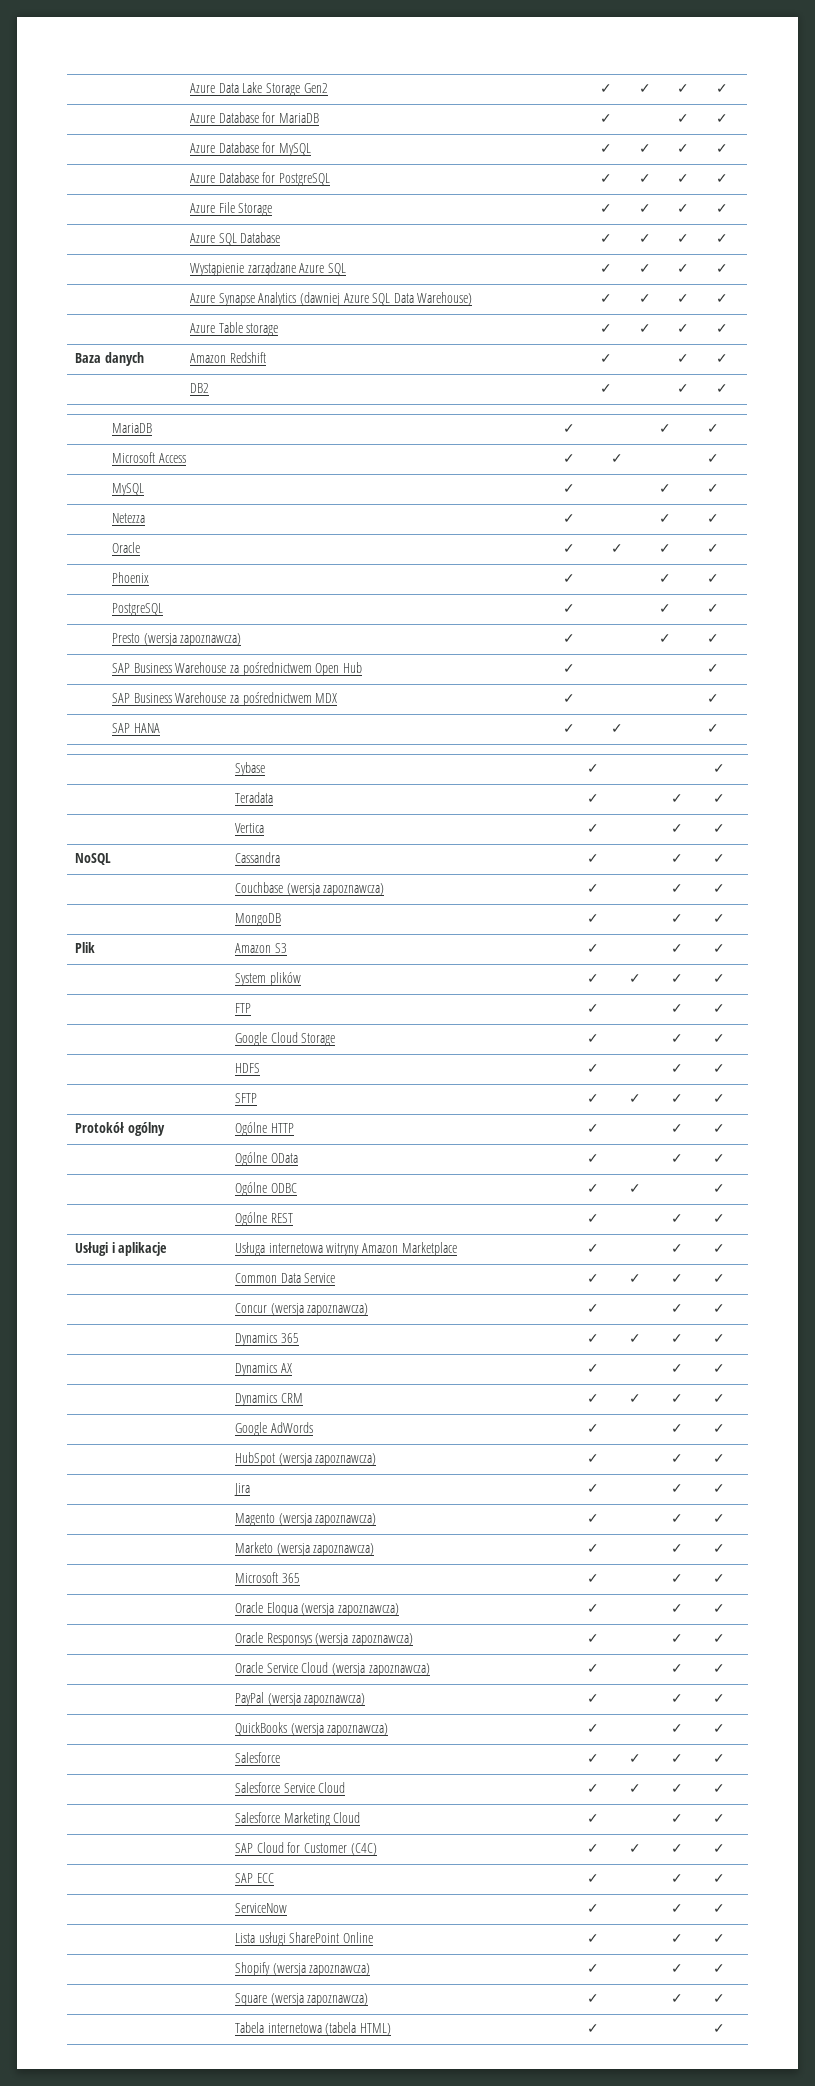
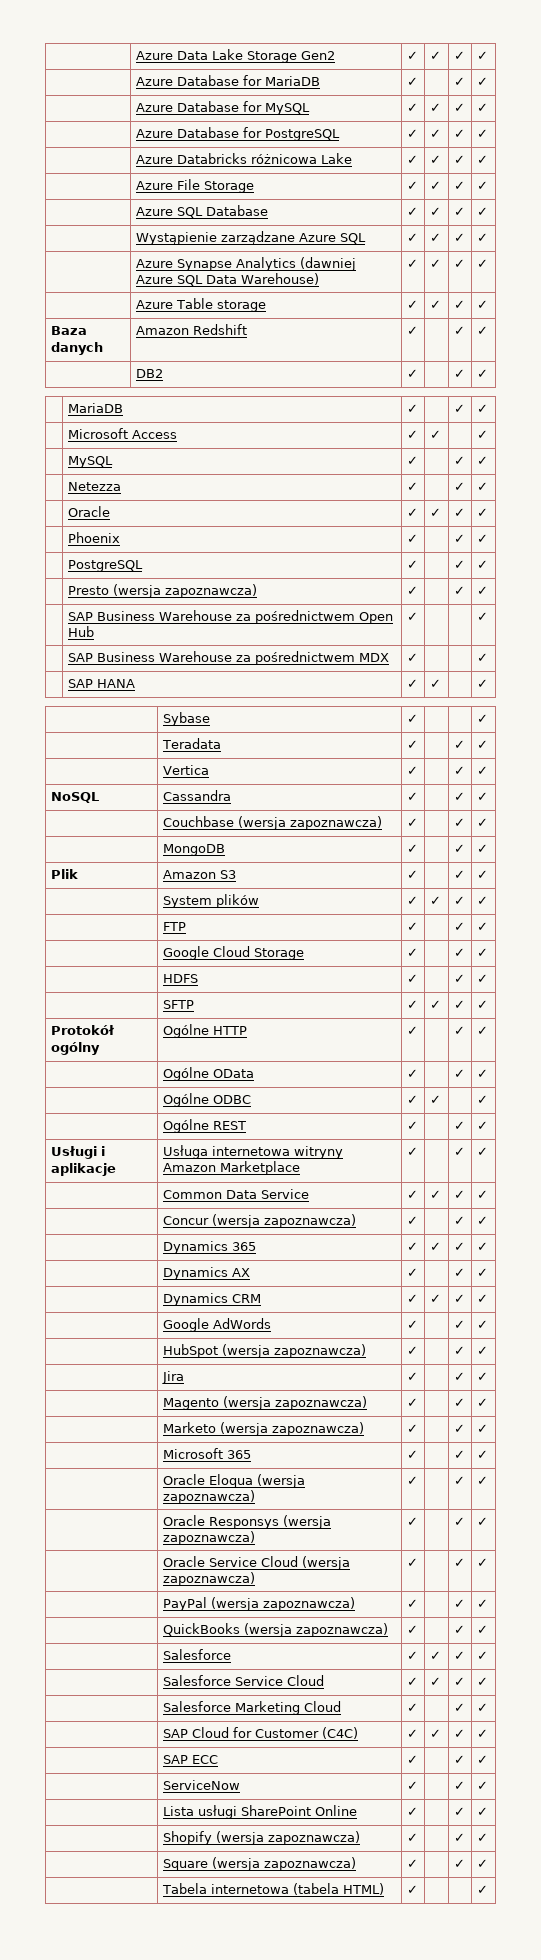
(728, 178) none -> [135,153,352,164] [406,155,418,164] [429,155,441,164] [453,155,465,164] [476,155,488,164] // | Azure Databricks różnicowa Lake | ✓ | ✓ | ✓ | ✓

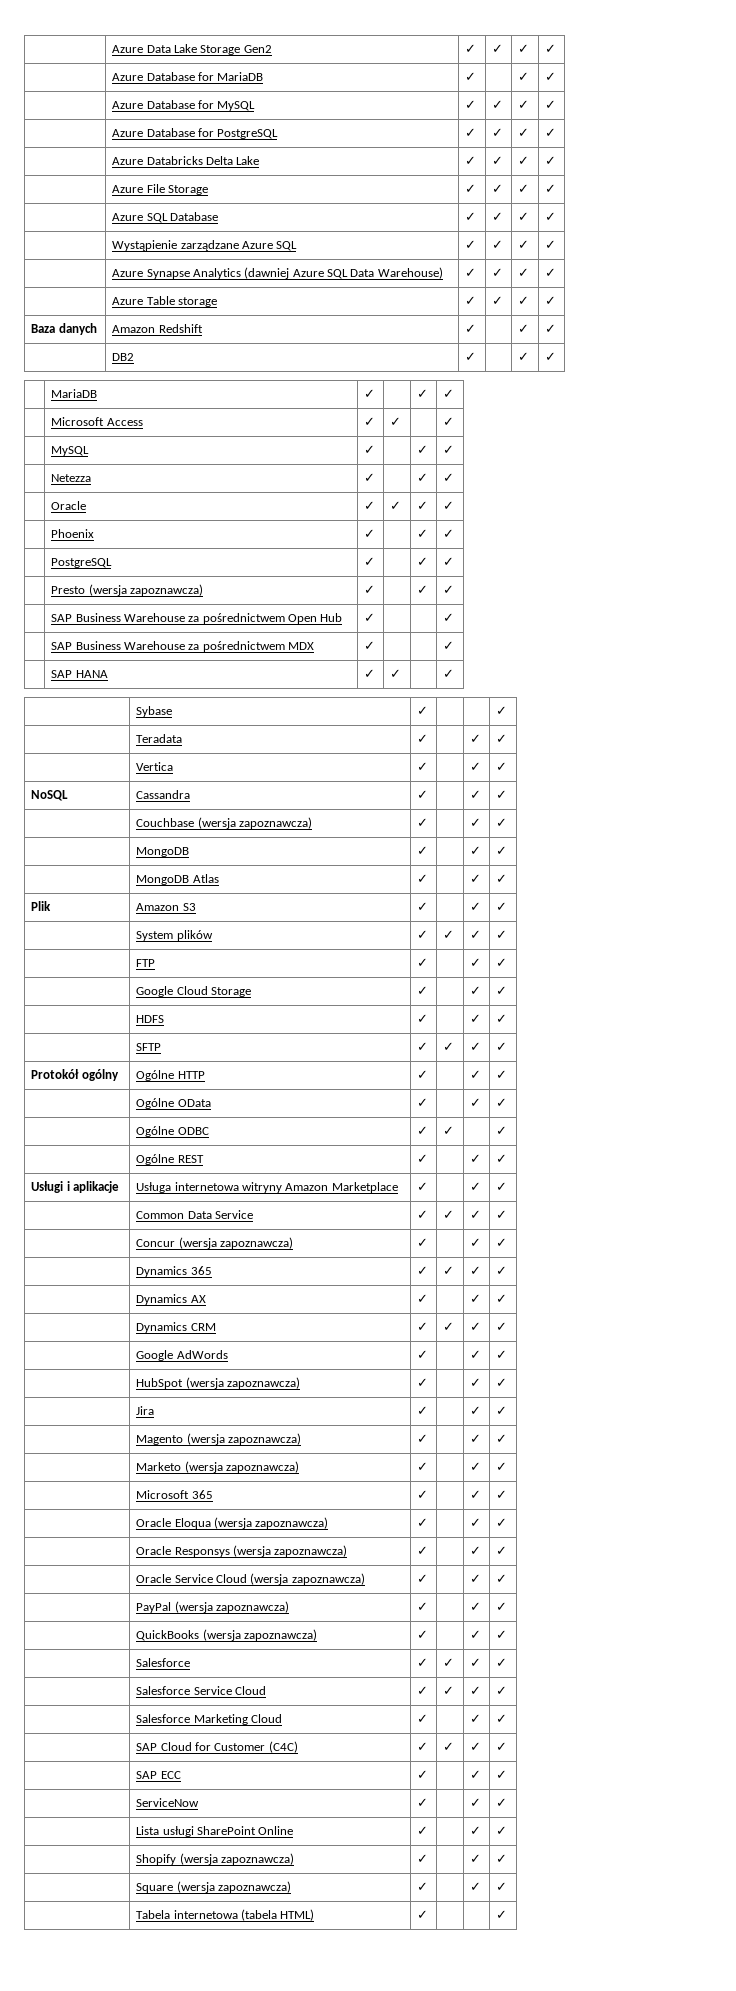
[250,154,317,164] różnicowa -> [205,156,233,165] Delta
(488, 848) none -> [136,874,219,885] [417,874,429,883] [470,874,482,883] [496,874,508,883] // | MongoDB Atlas | ✓ | | ✓ | ✓

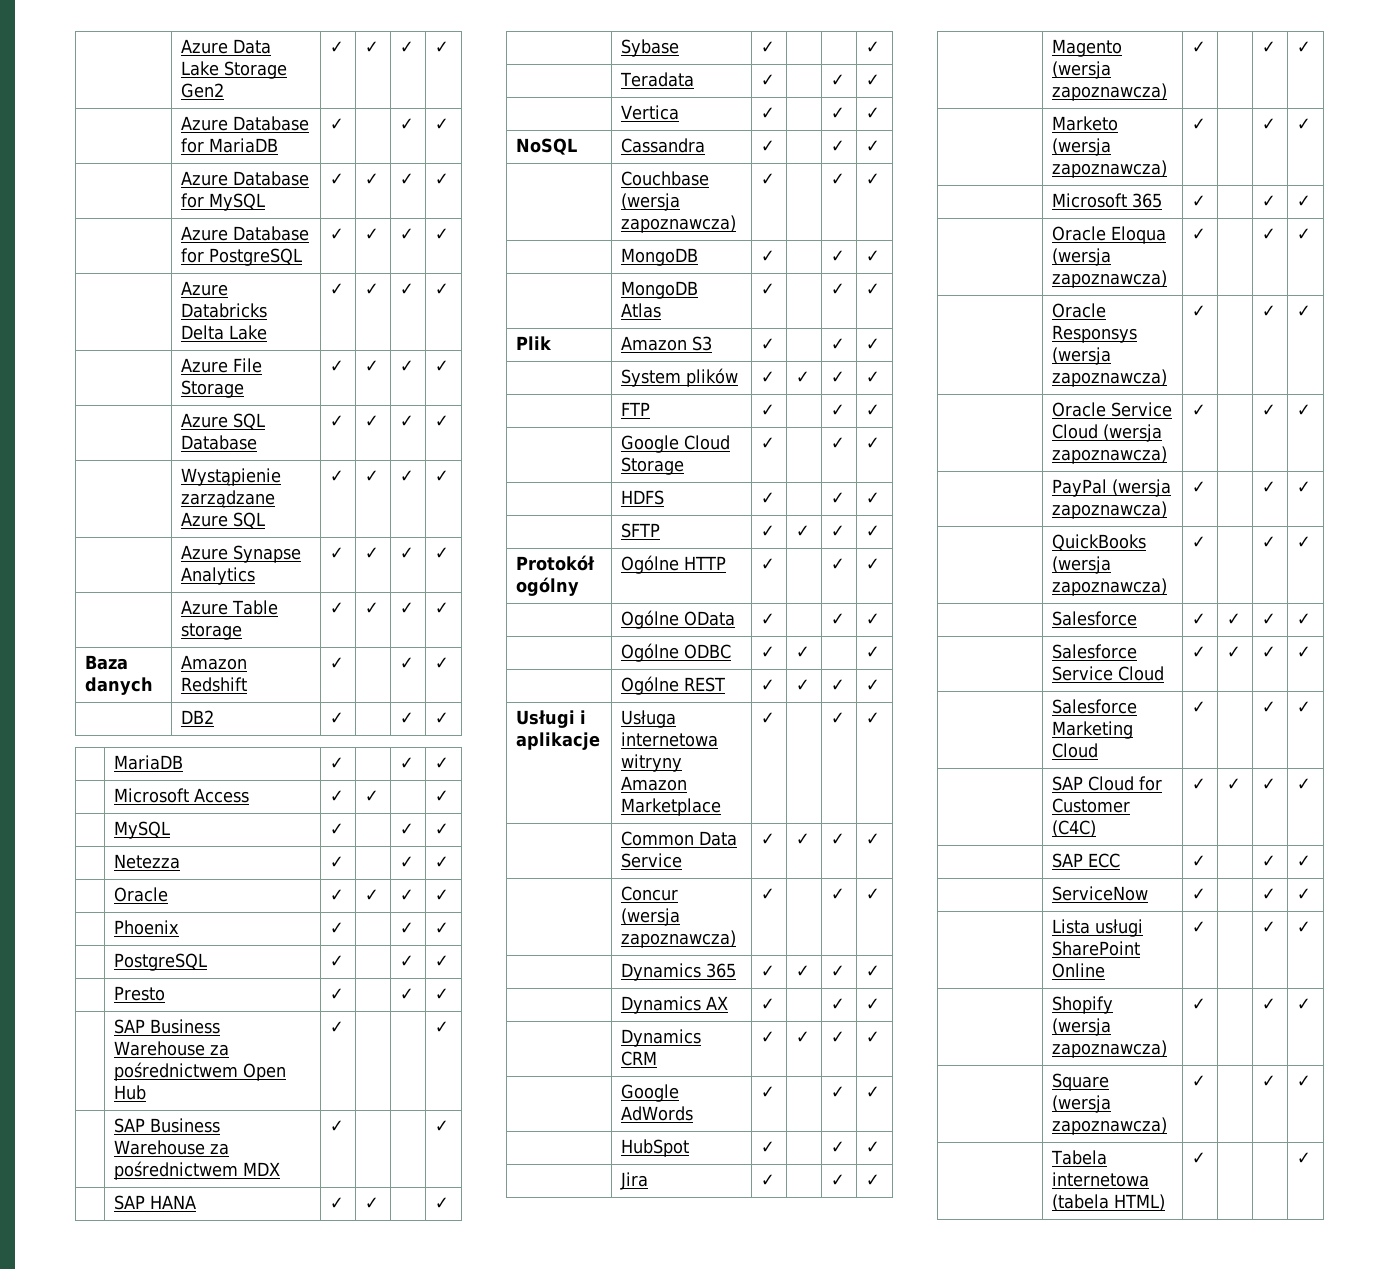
[244,267,443,279] (dawniej Azure SQL Data Warehouse) -> (256, 576) none
[88,584,203,596] (wersja zapoznawcza) -> (166, 993) none
(429, 1158) none -> [796,679,811,691] ✓
[185,1377,300,1389] (wersja zapoznawcza) -> (690, 1148) none

